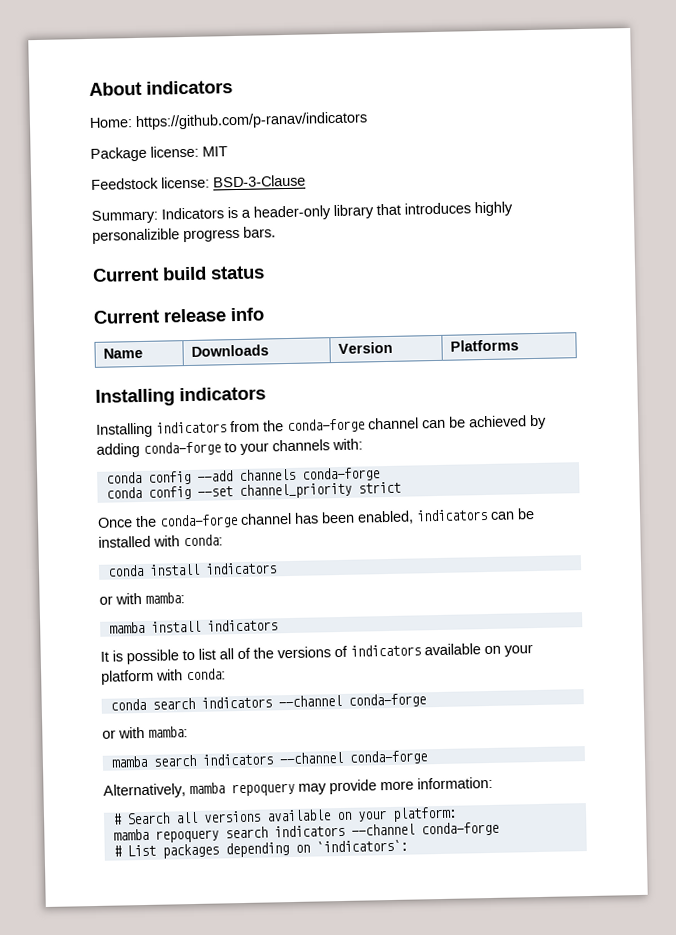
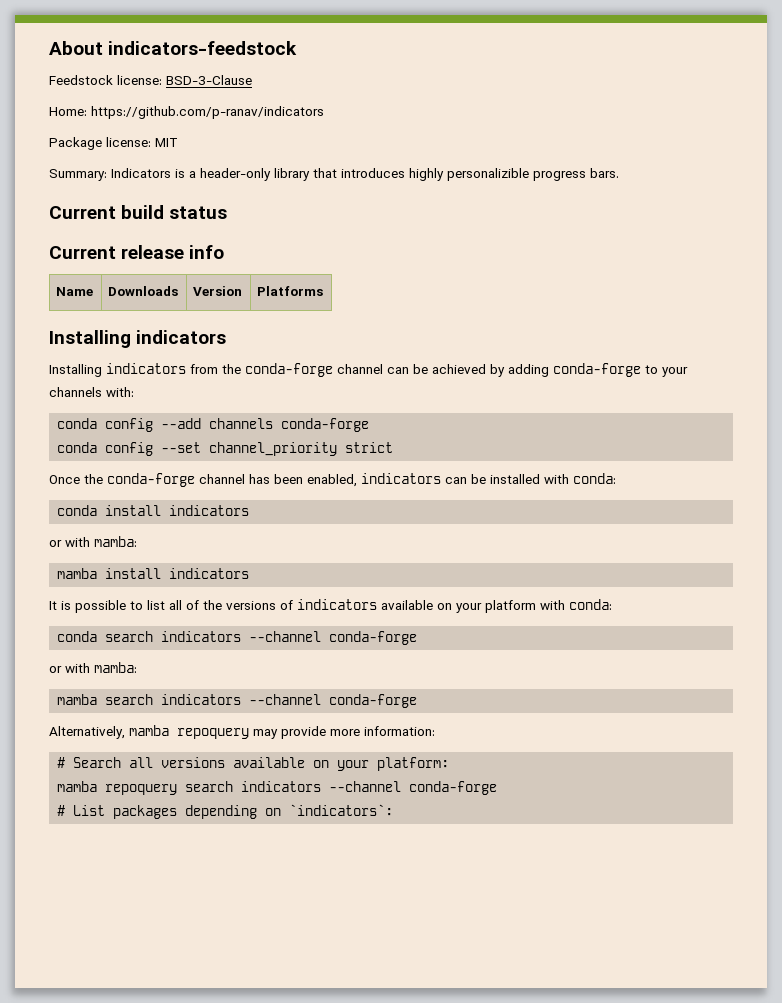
[146,80,233,95] indicators -> [108,41,298,55] [49,75,252,85] indicators-feedstock // Feedstock license: BSD-3-Clause
[91,174,306,190] // Feedstock license: BSD-3-Clause -> (178, 142) none

